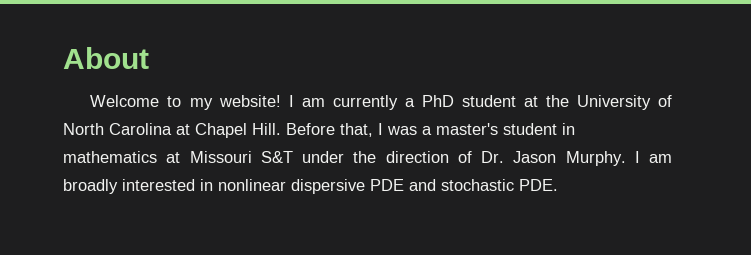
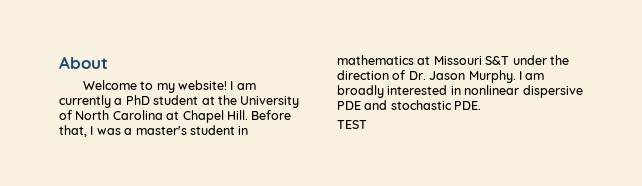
(558, 185) none -> [337,120,367,129] // TEST

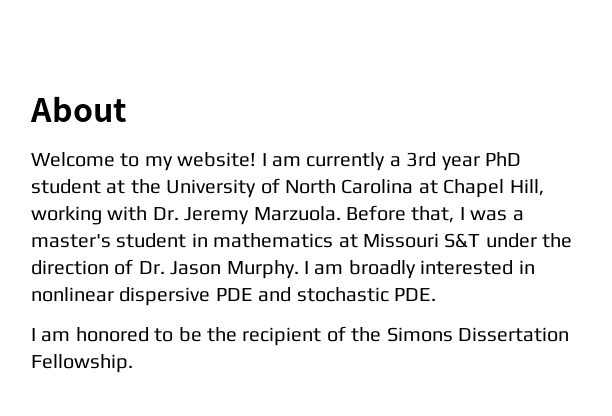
(123, 101) none -> [406,152,480,171] 3rd year
[226,110,248,120] Hill. -> [509,179,544,196] [31,206,341,225] Hill, working with Dr. Jeremy Marzuola.
[337,120,367,129] TEST -> [31,326,569,346] [31,354,133,373] I am honored to be the recipient of the Simons Dissertation Fellowship.

